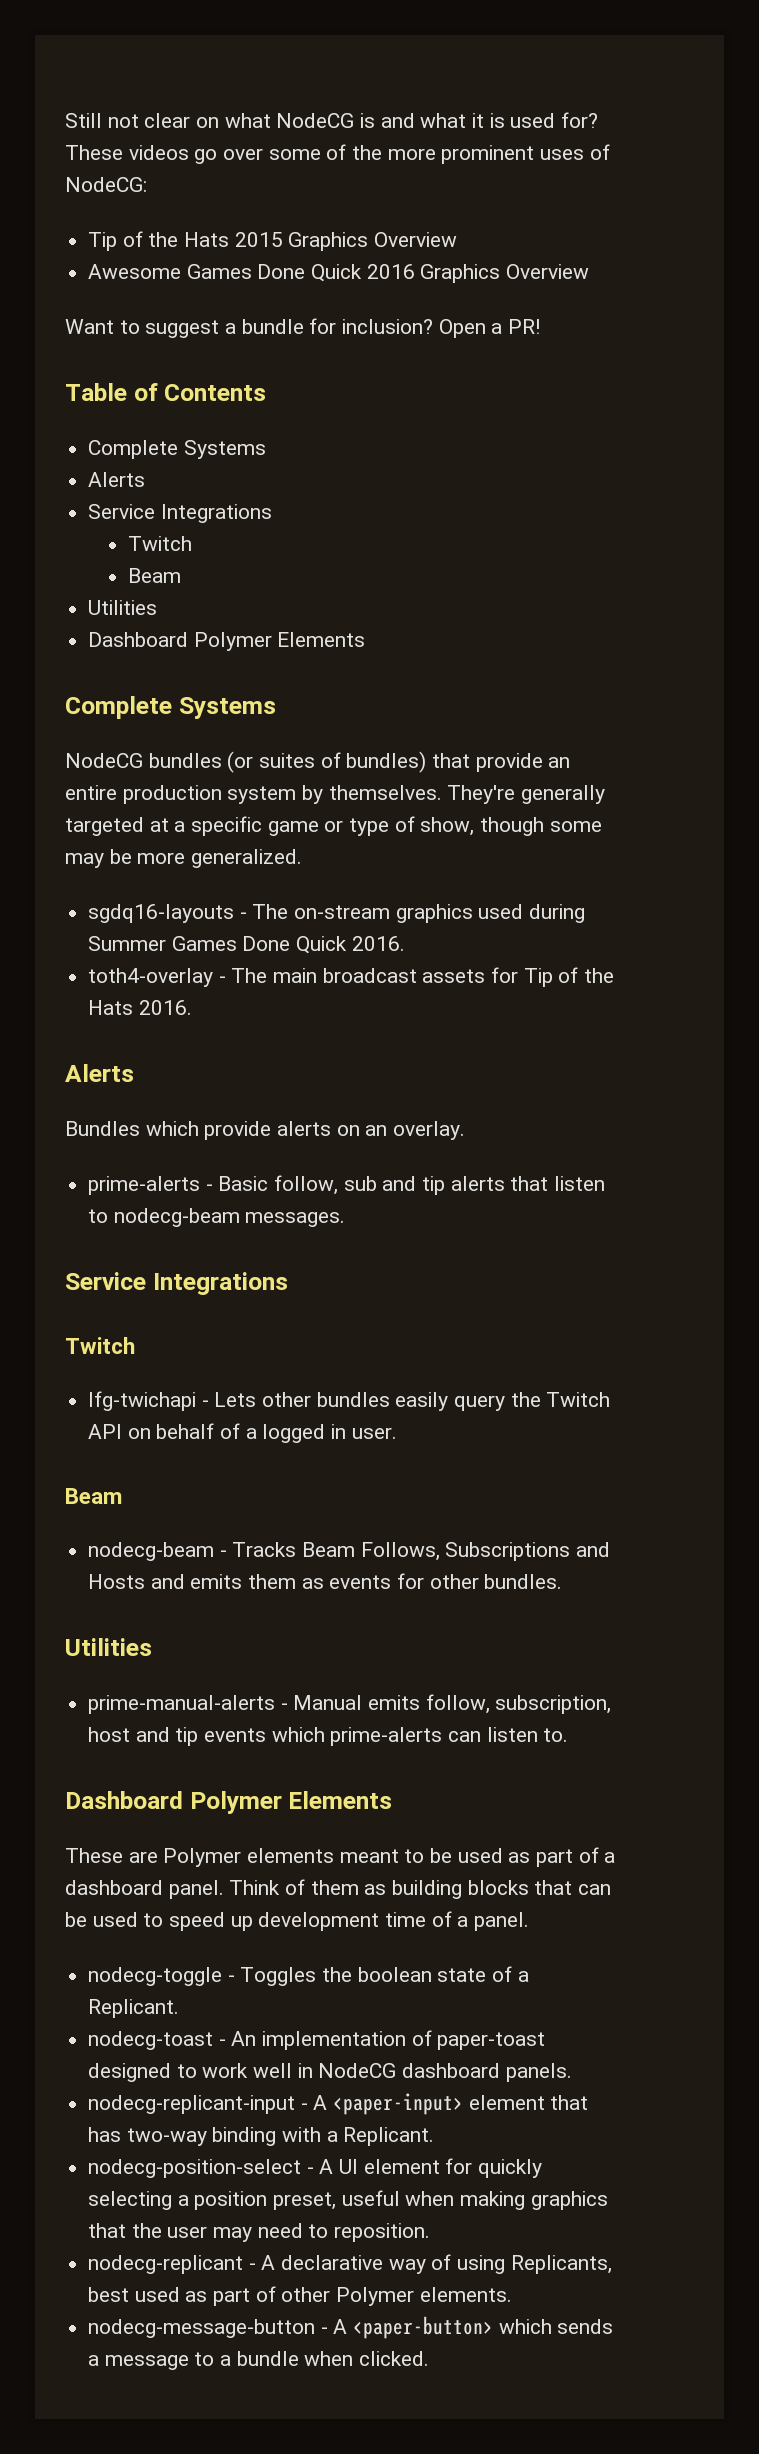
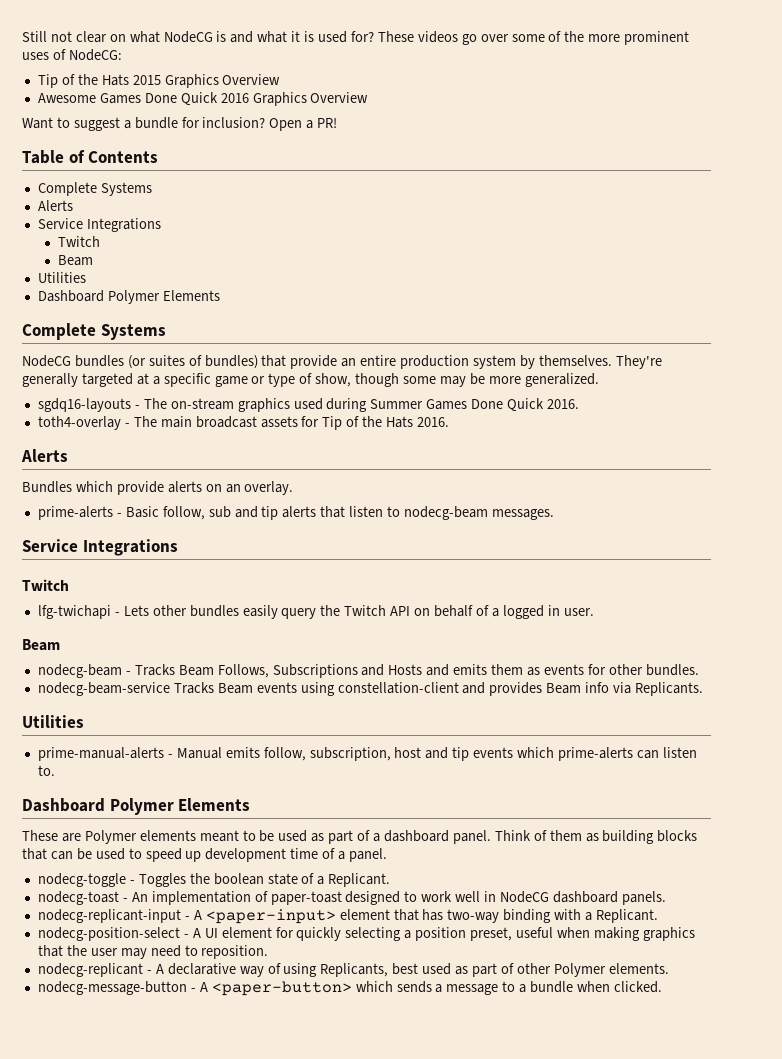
(563, 1581) none -> [37,682,704,696] // nodecg-beam-service Tracks Beam events using constellation-client and provides Beam info via Replicants.

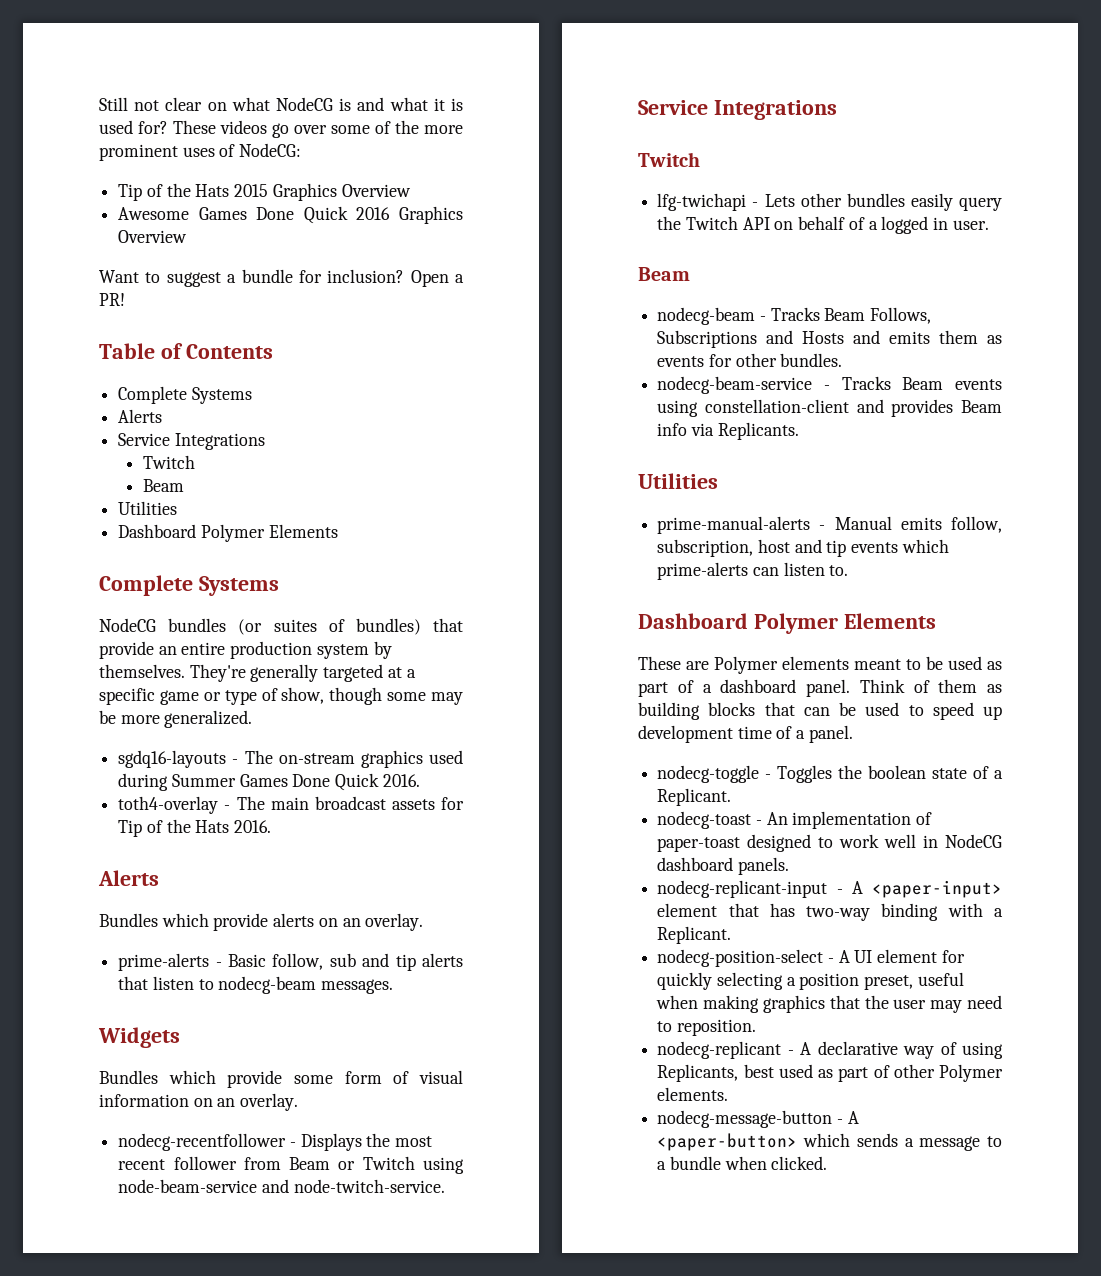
(554, 514) none -> [98,1027,180,1048] [99,1070,463,1088] [99,1093,299,1111] [118,1133,433,1151] [118,1156,464,1174] [118,1179,445,1193] // Widgets // Bundles which provide some form of visual information on an overlay. // nodecg-recentfollower - Displays the most recent follower from Beam or Twitch using node-beam-service and node-twitch-service.
(170, 689) none -> [823,385,830,390] -

